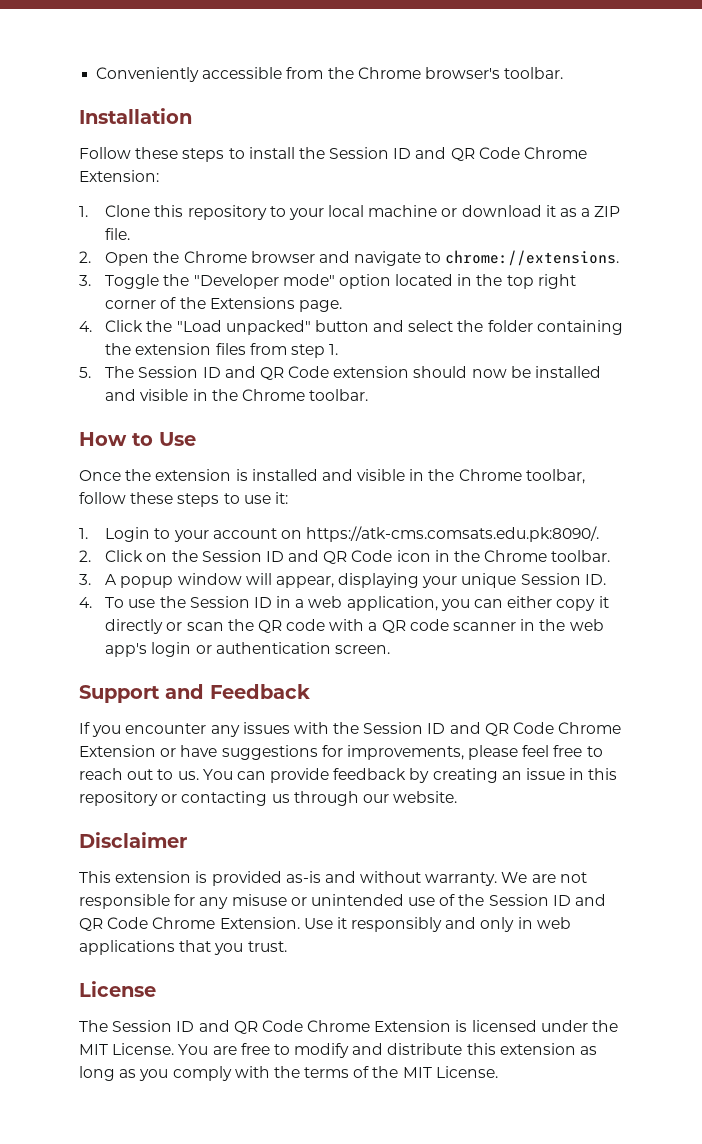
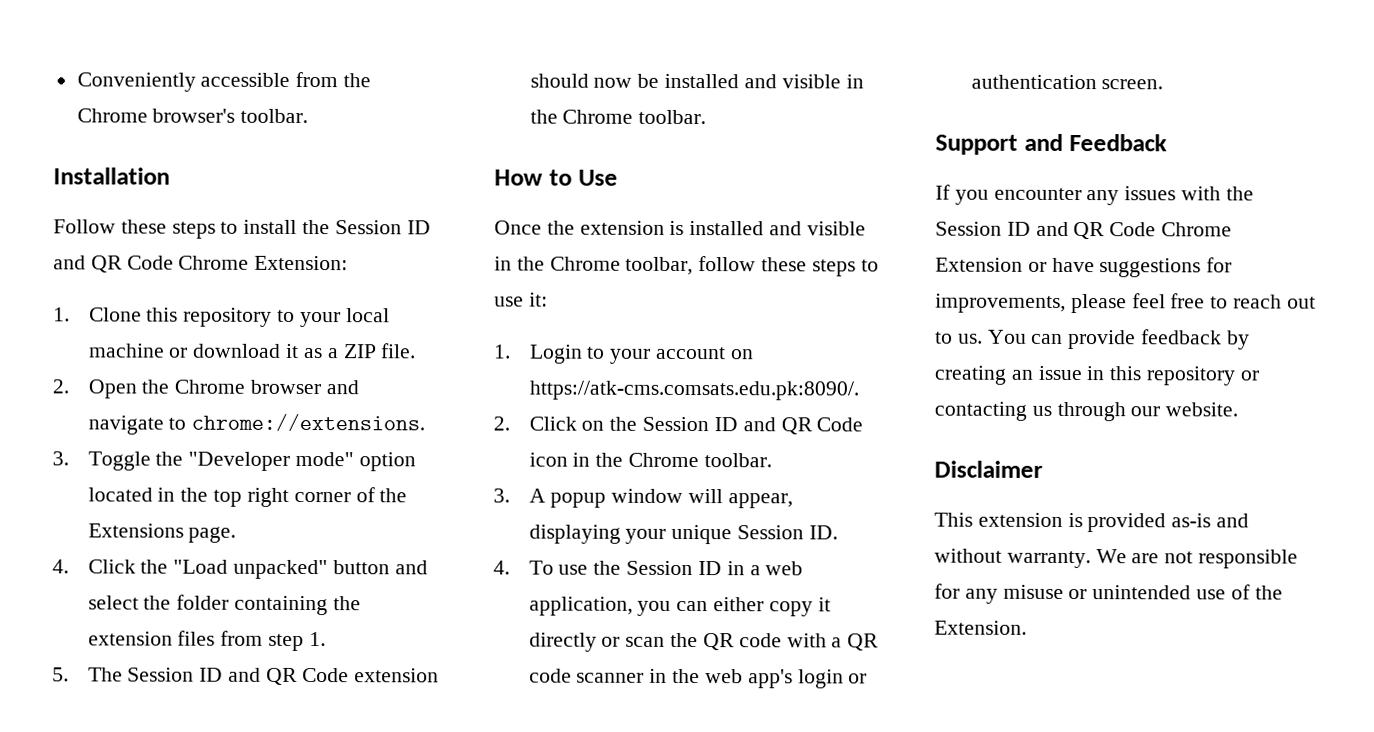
[488,894,607,906] [79,917,571,932] [79,940,287,955] [79,981,156,997] [79,1020,619,1034] [79,1043,598,1058] [79,1066,498,1081] Session ID and QR Code Chrome Extension. Use it responsibly and only in web applications that you trust. // License // The Session ID and QR Code Chrome Extension is licensed under the MIT License. You are free to modify and distribute this extension as long as you comply with the terms of the MIT License. -> [934,620,1027,635] Extension.

